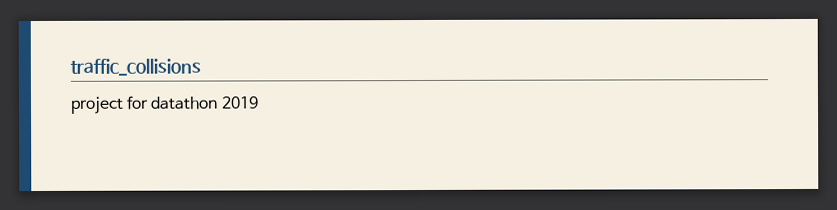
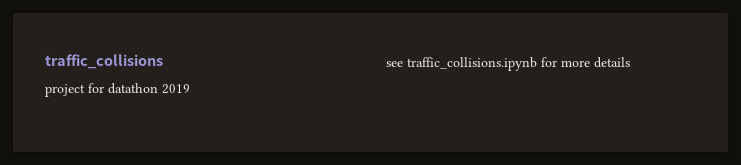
(259, 102) none -> [386,57,630,71] // see traffic_collisions.ipynb for more details

